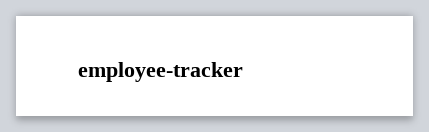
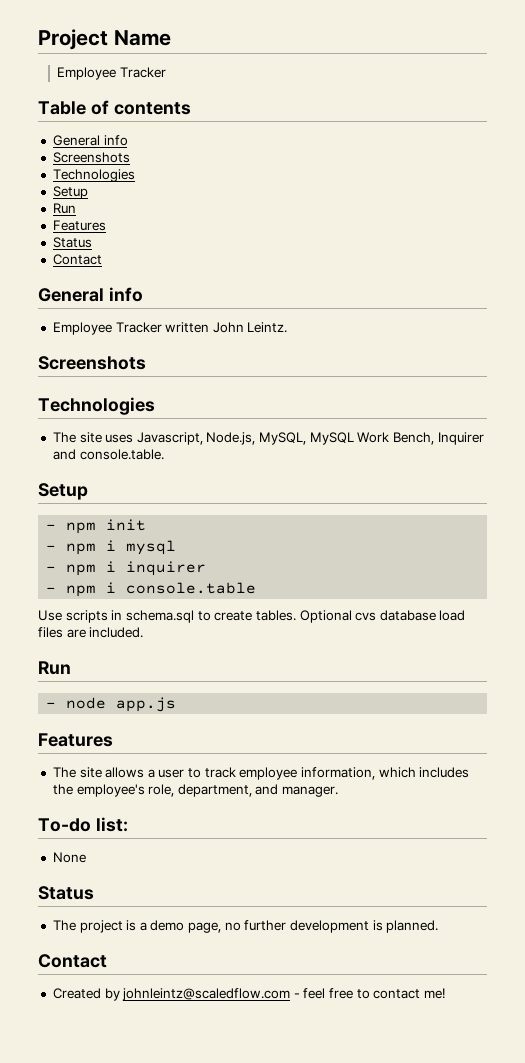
[78,62,243,82] employee-tracker -> [38,29,171,50] [57,67,167,80] [38,100,191,115] [52,135,128,146] [52,152,130,163] [52,169,135,182] [52,186,88,199] [52,203,76,214] [52,220,106,231] [52,237,92,248] [52,254,102,265] [38,287,143,302] [52,322,288,335] [38,356,146,370] [38,397,155,415] [52,432,484,445] [52,449,164,460] [38,483,88,500] [46,519,147,534] [46,540,177,555] [46,561,207,576] [46,582,257,597] [38,610,466,623] [38,627,144,638] [38,661,71,675] [46,697,177,712] [38,733,113,747] [52,767,470,780] [52,784,339,797] [38,817,128,832] [52,852,86,863] [38,886,94,900] [52,920,439,933] [38,954,107,968] [52,988,446,1001] Project Name // Employee Tracker // Table of contents // General info // Screenshots // Technologies // Setup // Run // Features // Status // Contact // General info // Employee Tracker written John Leintz. // Screenshots // Technologies // The site uses Javascript, Node.js, MySQL, MySQL Work Bench, Inquirer and console.table. // Setup // - npm init // - npm i mysql // - npm i inquirer // - npm i console.table // Use scripts in schema.sql to create tables. Optional cvs database load files are included. // Run // - node app.js // Features // The site allows a user to track employee information, which includes the employee's role, department, and manager. // To-do list: // None // Status // The project is a demo page, no further development is planned. // Contact // Created by johnleintz@scaledflow.com - feel free to contact me!

